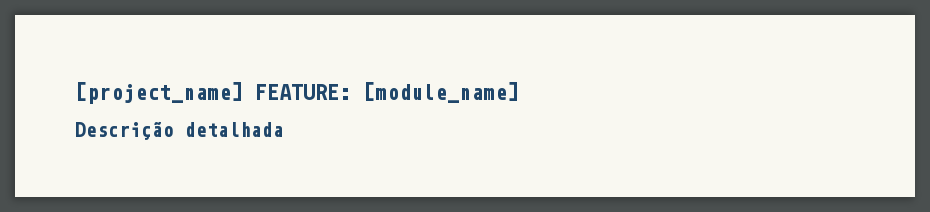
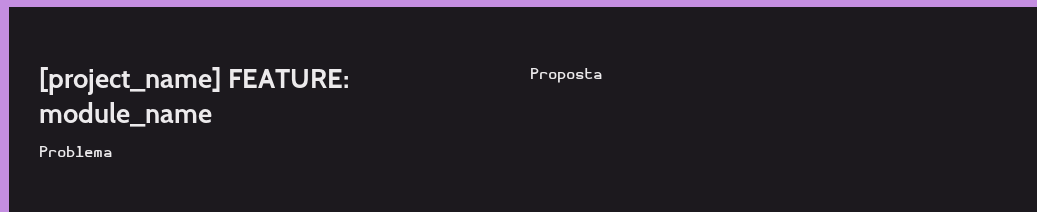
[363,82,519,103] [75,121,284,140] [module_name] // Descrição detalhada -> [39,102,212,127] [39,146,112,157] [530,68,602,83] module_name // Problema // Proposta

